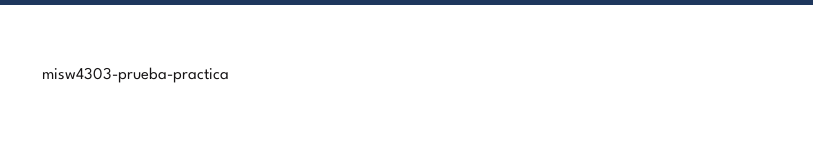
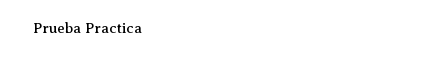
[42,67,229,83] misw4303-prueba-practica -> [33,22,142,33] Prueba Practica

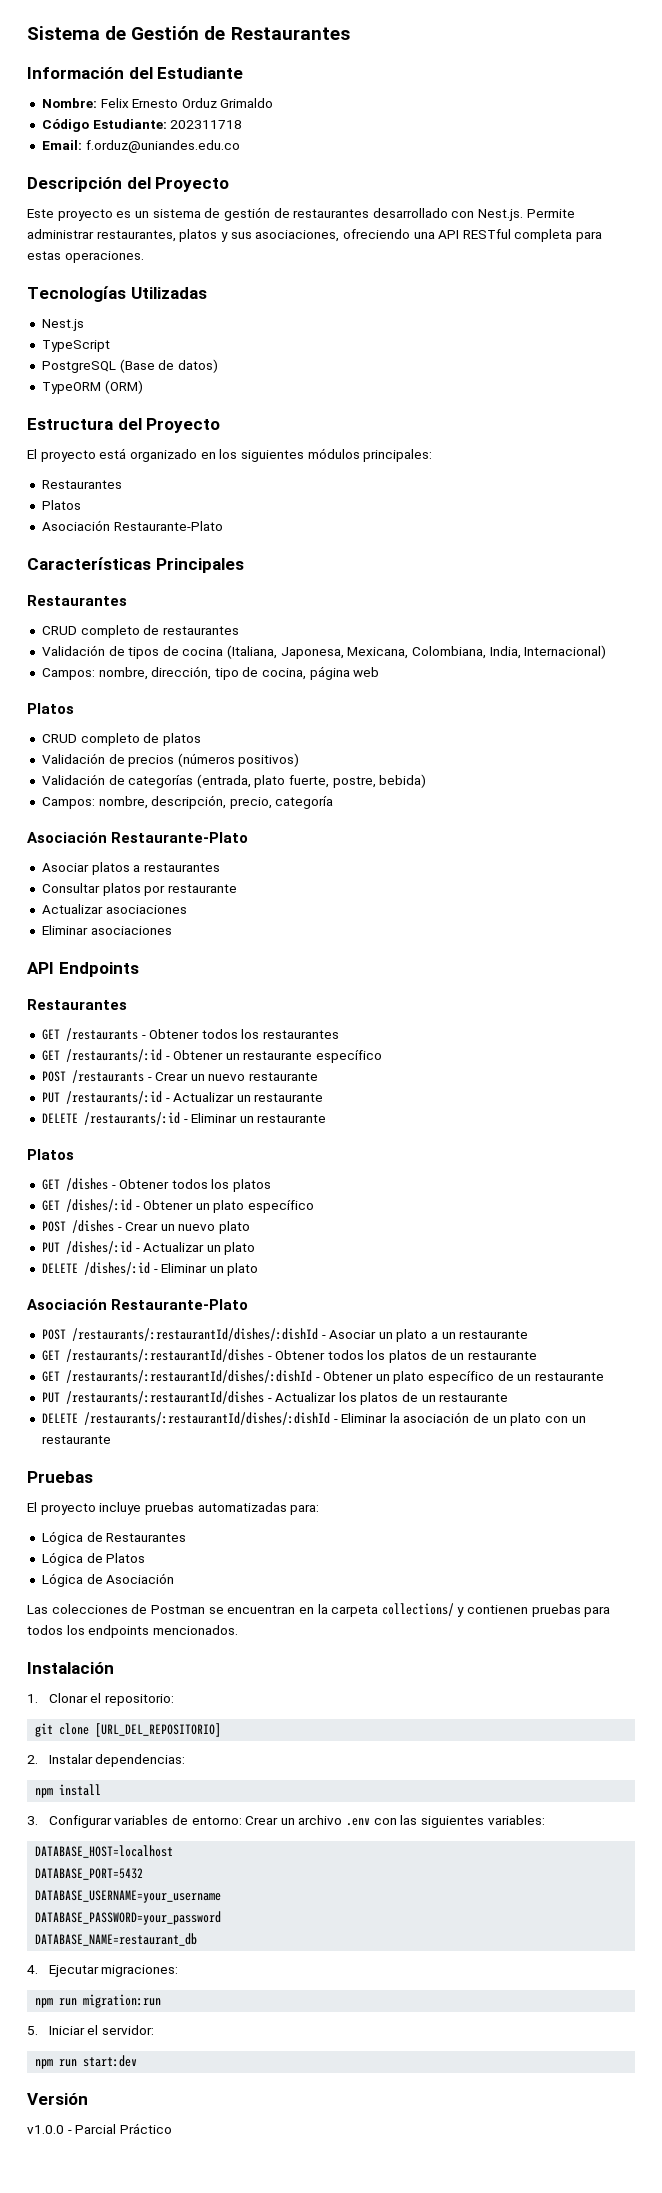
[33,22,142,33] Prueba Practica -> [27,26,350,40] [27,67,244,79] [41,98,274,108] [41,119,243,132] [41,140,240,153] [27,177,230,192] [27,207,575,221] [27,229,603,242] [27,251,144,263] [27,286,207,302] [41,319,84,331] [41,340,110,352] [41,359,218,373] [41,380,143,394] [27,418,221,433] [27,448,433,462] [41,480,122,489] [41,500,81,510] [41,520,223,531] [27,557,244,573] [27,595,127,606] [41,625,239,638] [41,645,607,659] [41,666,380,680] [27,703,74,714] [41,733,201,746] [41,753,300,767] [41,774,427,788] [41,795,334,809] [27,832,249,843] [41,862,220,875] [41,883,237,896] [41,904,187,914] [41,925,172,935] [27,962,139,977] [27,999,127,1010] [41,1028,340,1041] [41,1049,383,1063] [41,1070,319,1083] [41,1091,324,1104] [41,1112,327,1125] [27,1149,74,1160] [41,1178,272,1192] [41,1199,315,1213] [41,1220,251,1234] [41,1241,256,1255] [41,1262,259,1276] [27,1299,249,1310] [41,1328,529,1342] [41,1349,538,1363] [41,1370,605,1384] [41,1391,509,1405] [41,1412,586,1426] [41,1435,111,1444] [27,1471,93,1483] [27,1502,320,1515] [41,1531,187,1545] [41,1552,146,1566] [41,1573,175,1587] [27,1603,611,1617] [27,1625,238,1638] [27,1662,114,1674] [27,1693,174,1706] [35,1723,222,1737] [27,1754,186,1767] [35,1784,102,1798] [27,1815,545,1828] [35,1845,174,1858] [35,1868,144,1880] [35,1890,222,1903] [35,1911,222,1925] [35,1933,198,1946] [27,1965,179,1977] [35,1994,162,2008] [27,2025,154,2035] [35,2055,138,2069] [27,2093,88,2105] [27,2123,172,2134] Sistema de Gestión de Restaurantes // Información del Estudiante // Nombre: Felix Ernesto Orduz Grimaldo // Código Estudiante: 202311718 // Email: f.orduz@uniandes.edu.co // Descripción del Proyecto // Este proyecto es un sistema de gestión de restaurantes desarrollado con Nest.js. Permite administrar restaurantes, platos y sus asociaciones, ofreciendo una API RESTful completa para estas operaciones. // Tecnologías Utilizadas // Nest.js // TypeScript // PostgreSQL (Base de datos) // TypeORM (ORM) // Estructura del Proyecto // El proyecto está organizado en los siguientes módulos principales: // Restaurantes // Platos // Asociación Restaurante-Plato // Características Principales // Restaurantes // CRUD completo de restaurantes // Validación de tipos de cocina (Italiana, Japonesa, Mexicana, Colombiana, India, Internacional) // Campos: nombre, dirección, tipo de cocina, página web // Platos // CRUD completo de platos // Validación de precios (números positivos) // Validación de categorías (entrada, plato fuerte, postre, bebida) // Campos: nombre, descripción, precio, categoría // Asociación Restaurante-Plato // Asociar platos a restaurantes // Consultar platos por restaurante // Actualizar asociaciones // Eliminar asociaciones // API Endpoints // Restaurantes // GET /restaurants - Obtener todos los restaurantes // GET /restaurants/:id - Obtener un restaurante específico // POST /restaurants - Crear un nuevo restaurante // PUT /restaurants/:id - Actualizar un restaurante // DELETE /restaurants/:id - Eliminar un restaurante // Platos // GET /dishes - Obtener todos los platos // GET /dishes/:id - Obtener un plato específico // POST /dishes - Crear un nuevo plato // PUT /dishes/:id - Actualizar un plato // DELETE /dishes/:id - Eliminar un plato // Asociación Restaurante-Plato // POST /restaurants/:restaurantId/dishes/:dishId - Asociar un plato a un restaurante // GET /restaurants/:restaurantId/dishes - Obtener todos los platos de un restaurante // GET /restaurants/:restaurantId/dishes/:dishId - Obtener un plato específico de un restaurante // PUT /restaurants/:restaurantId/dishes - Actualizar los platos de un restaurante // DELETE /restaurants/:restaurantId/dishes/:dishId - Eliminar la asociación de un plato con un restaurante // Pruebas // El proyecto incluye pruebas automatizadas para: // Lógica de Restaurantes // Lógica de Platos // Lógica de Asociación // Las colecciones de Postman se encuentran en la carpeta collections/ y contienen pruebas para todos los endpoints mencionados. // Instalación // 1. Clonar el repositorio: // git clone [URL_DEL_REPOSITORIO] // 2. Instalar dependencias: // npm install // 3. Configurar variables de entorno: Crear un archivo .env con las siguientes variables: // DATABASE_HOST=localhost // DATABASE_PORT=5432 // DATABASE_USERNAME=your_username // DATABASE_PASSWORD=your_password // DATABASE_NAME=restaurant_db // 4. Ejecutar migraciones: // npm run migration:run // 5. Iniciar el servidor: // npm run start:dev // Versión // v1.0.0 - Parcial Práctico

